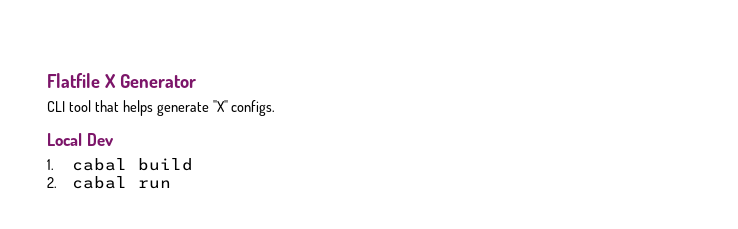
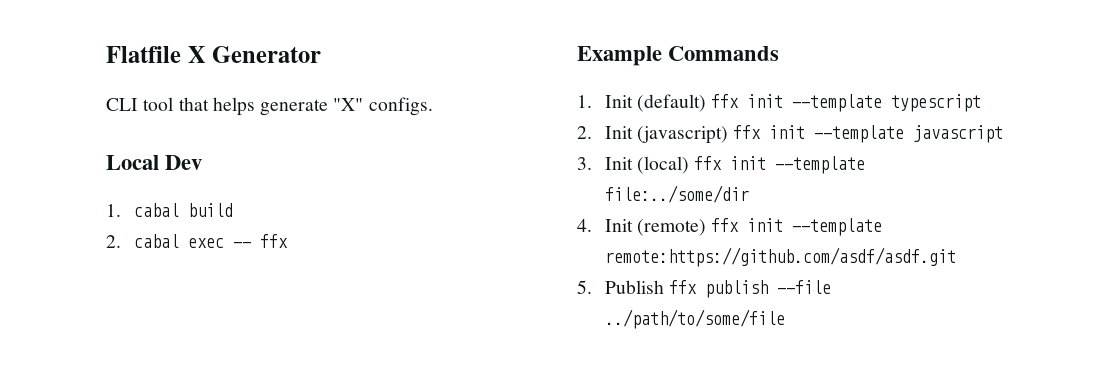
[137,180,171,189] run -> [187,234,288,248] [577,46,780,66] [577,94,982,112] [577,125,1004,144] [577,156,866,174] [604,185,749,203] [577,218,883,236] [604,247,956,267] [577,280,832,298] [604,309,785,329] exec -- ffx // Example Commands // 1. Init (default) ffx init --template typescript // 2. Init (javascript) ffx init --template javascript // 3. Init (local) ffx init --template file:../some/dir // 4. Init (remote) ffx init --template remote:https://github.com/asdf/asdf.git // 5. Publish ffx publish --file ../path/to/some/file

